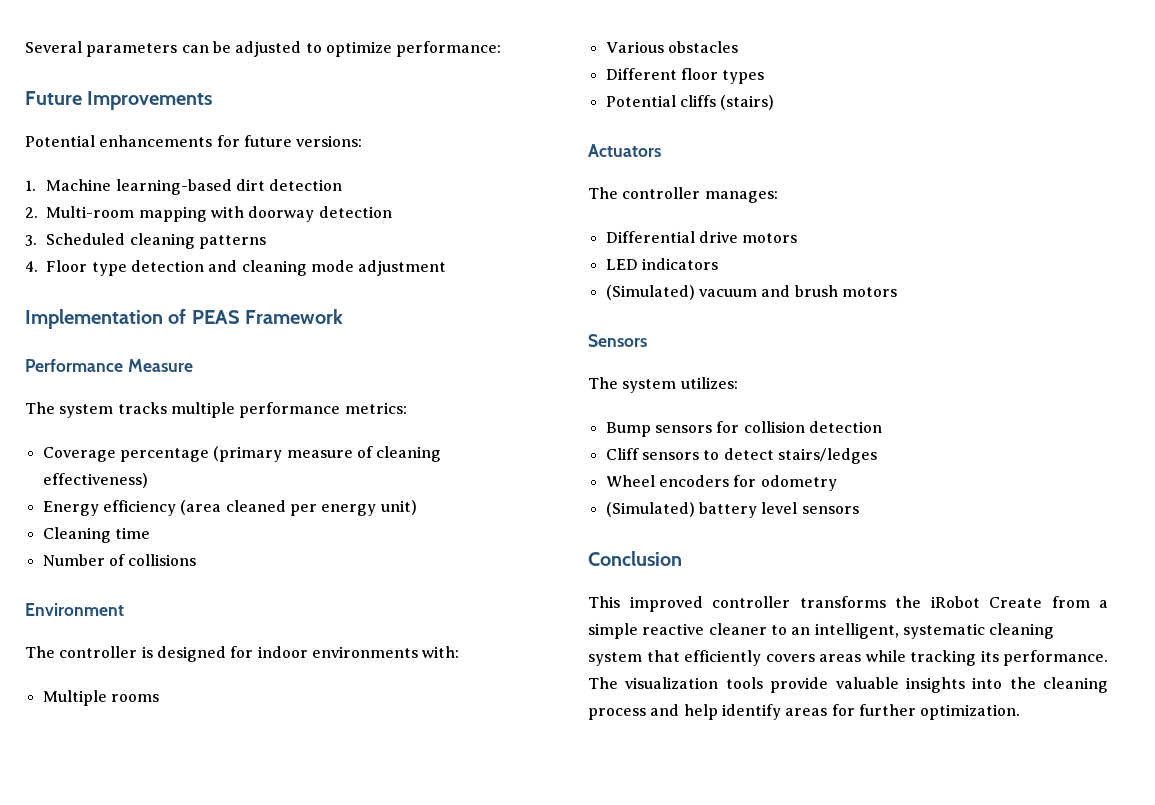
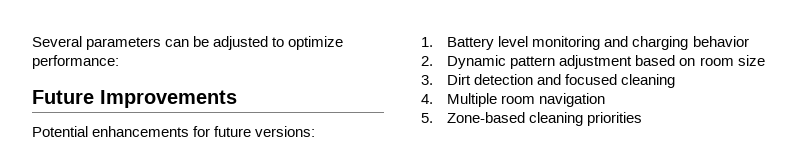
[46,179,343,195] [25,206,392,222] [25,233,266,249] Machine learning-based dirt detection // 2. Multi-room mapping with doorway detection // 3. Scheduled cleaning patterns -> [447,36,749,50] [421,55,765,69] [421,74,676,88] Battery level monitoring and charging behavior // 2. Dynamic pattern adjustment based on room size // 3. Dirt detection and focused cleaning
[46,260,447,276] [25,309,344,329] [25,359,193,372] [25,402,407,418] [42,446,442,462] [42,473,148,488] [42,500,417,516] [42,527,150,543] [42,554,197,566] [25,603,124,616] [25,646,460,662] [42,690,159,706] [605,41,738,53] [605,68,765,84] [605,95,775,110] [588,144,661,157] [588,187,778,203] [605,231,798,243] [605,258,718,270] [605,285,897,300] [588,334,647,347] [588,377,738,393] [605,421,882,437] [605,448,877,464] [605,475,837,491] [605,502,859,518] [588,551,682,566] [588,596,1108,612] [588,623,1055,639] [588,650,1108,666] [588,677,1108,693] [588,704,1021,720] Floor type detection and cleaning mode adjustment // Implementation of PEAS Framework // Performance Measure // The system tracks multiple performance metrics: // Coverage percentage (primary measure of cleaning effectiveness) // Energy efficiency (area cleaned per energy unit) // Cleaning time // Number of collisions // Environment // The controller is designed for indoor environments with: // Multiple rooms // Various obstacles // Different floor types // Potential cliffs (stairs) // Actuators // The controller manages: // Differential drive motors // LED indicators // (Simulated) vacuum and brush motors // Sensors // The system utilizes: // Bump sensors for collision detection // Cliff sensors to detect stairs/ledges // Wheel encoders for odometry // (Simulated) battery level sensors // Conclusion // This improved controller transforms the iRobot Create from a simple reactive cleaner to an intelligent, systematic cleaning system that efficiently covers areas while tracking its performance. The visualization tools provide valuable insights into the cleaning process and help identify areas for further optimization. -> [447,93,606,107] [421,112,643,126] Multiple room navigation // 5. Zone-based cleaning priorities

